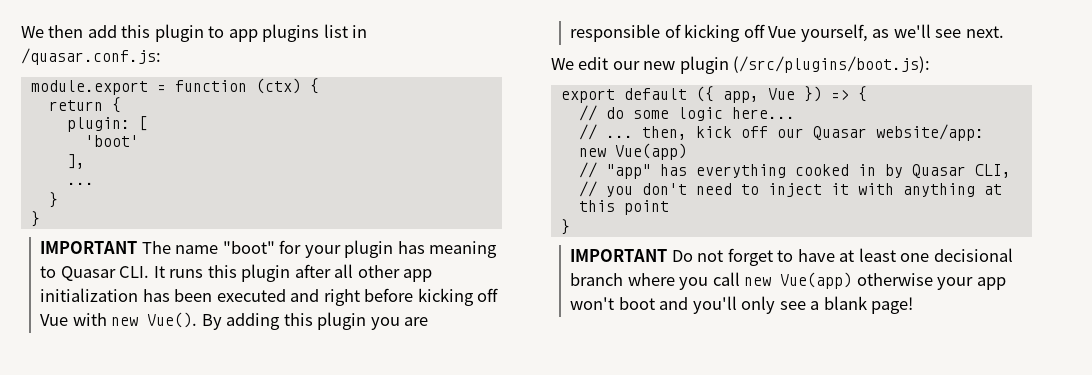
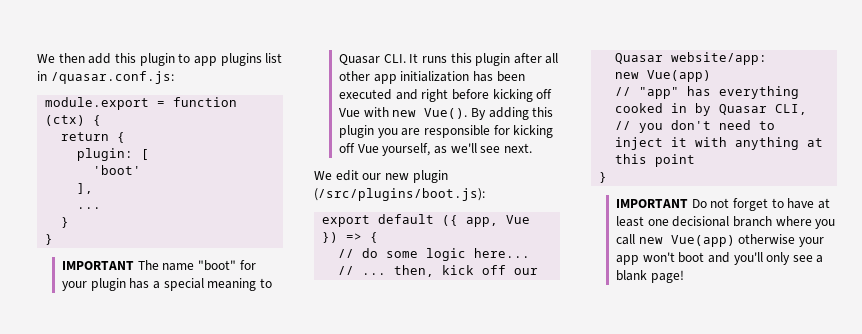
(425, 247) none -> [152,278,204,291] a special
[664,24,681,38] of -> [493,125,510,135] for

